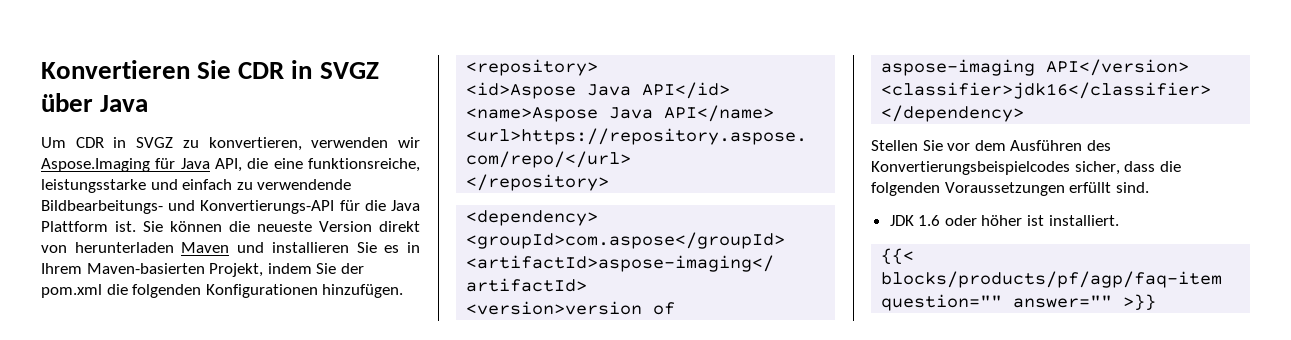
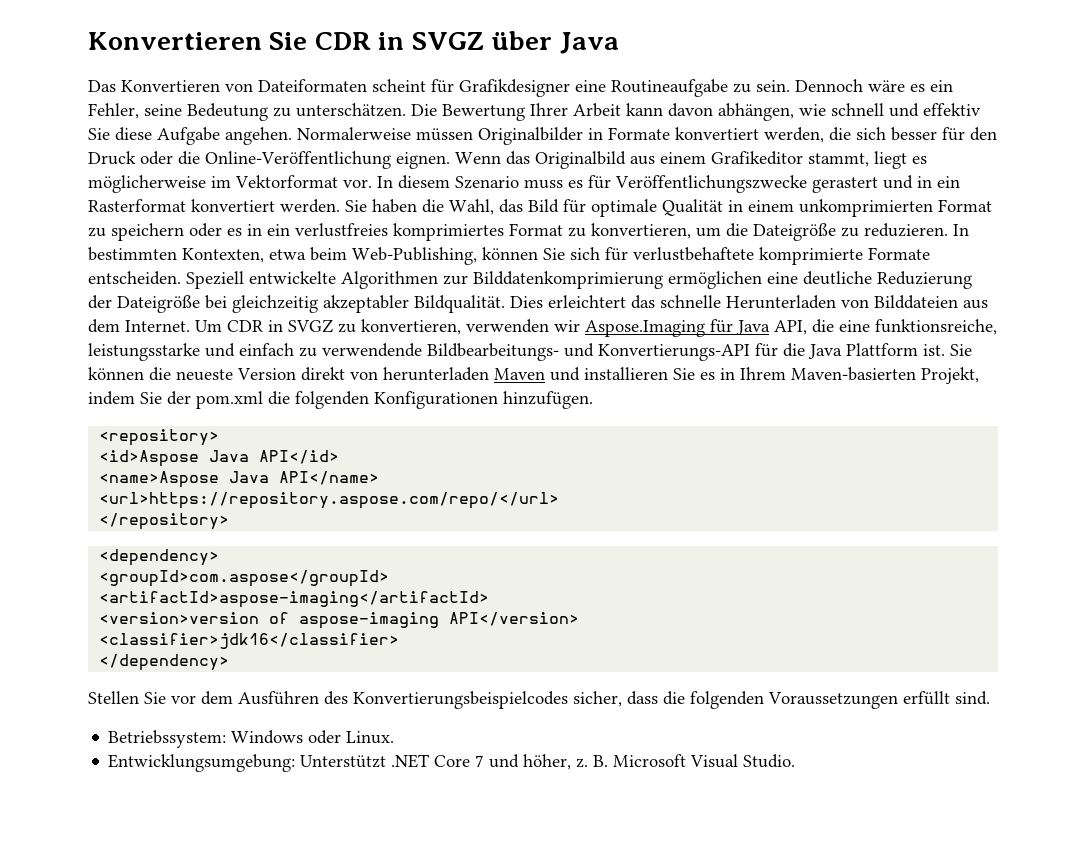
(149, 103) none -> [88,79,953,97] [88,103,981,121] [88,127,997,145] [88,151,927,169] [88,175,960,193] [88,199,992,217] [88,223,969,241] [88,247,930,265] [88,271,972,289] [88,295,988,313] [88,319,190,333] Das Konvertieren von Dateiformaten scheint für Grafikdesigner eine Routineaufgabe zu sein. Dennoch wäre es ein Fehler, seine Bedeutung zu unterschätzen. Die Bewertung Ihrer Arbeit kann davon abhängen, wie schnell und effektiv Sie diese Aufgabe angehen. Normalerweise müssen Originalbilder in Formate konvertiert werden, die sich besser für den Druck oder die Online-Veröffentlichung eignen. Wenn das Originalbild aus einem Grafikeditor stammt, liegt es möglicherweise im Vektorformat vor. In diesem Szenario muss es für Veröffentlichungszwecke gerastert und in ein Rasterformat konvertiert werden. Sie haben die Wahl, das Bild für optimale Qualität in einem unkomprimierten Format zu speichern oder es in ein verlustfreies komprimiertes Format zu konvertieren, um die Dateigröße zu reduzieren. In bestimmten Kontexten, etwa beim Web-Publishing, können Sie sich für verlustbehaftete komprimierte Formate entscheiden. Speziell entwickelte Algorithmen zur Bilddatenkomprimierung ermöglichen eine deutliche Reduzierung der Dateigröße bei gleichzeitig akzeptabler Bildqualität. Dies erleichtert das schnelle Herunterladen von Bilddateien aus dem Internet.
[889,215,1119,226] [881,248,915,265] [881,271,1223,288] [881,294,1157,311] JDK 1.6 oder höher ist installiert. // {{< blocks/products/pf/agp/faq-item question="" answer="" >}} -> [108,730,395,748] [108,754,796,772] Betriebssystem: Windows oder Linux. // Entwicklungsumgebung: Unterstützt .NET Core 7 und höher, z. B. Microsoft Visual Studio.

